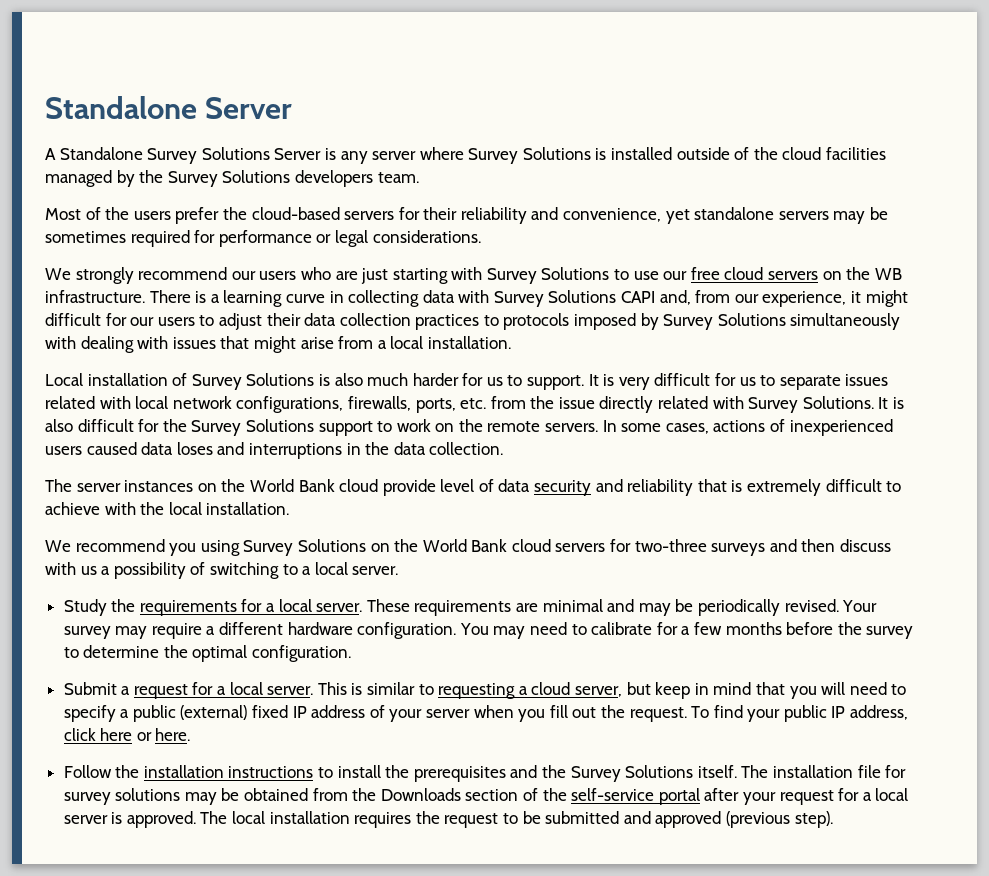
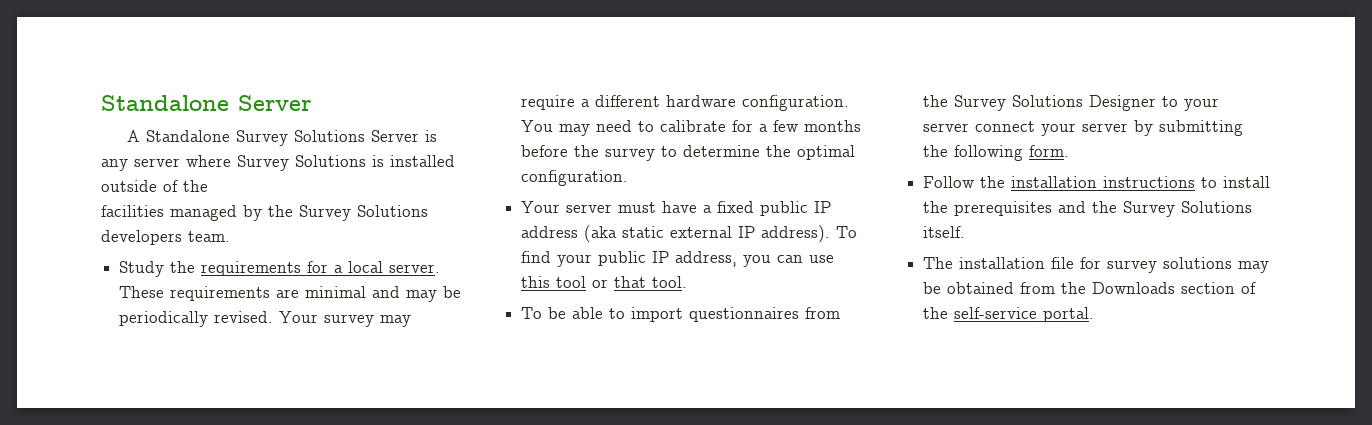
[782,147,822,160] cloud -> (208, 186) //
[45,207,889,224] [45,230,481,247] [45,267,902,284] [45,290,908,307] [45,313,901,330] [45,336,511,353] [45,373,889,390] [45,396,905,413] [45,419,893,436] [45,442,504,459] [45,479,902,496] [45,502,290,515] [45,539,892,556] [45,562,399,579] // Most of the users prefer the cloud-based servers for their reliability and convenience, yet standalone servers may be sometimes required for performance or legal considerations. // We strongly recommend our users who are just starting with Survey Solutions to use our free cloud servers on the WB infrastructure. There is a learning curve in collecting data with Survey Solutions CAPI and, from our experience, it might difficult for our users to adjust their data collection practices to protocols imposed by Survey Solutions simultaneously with dealing with issues that might arise from a local installation. // Local installation of Survey Solutions is also much harder for us to support. It is very difficult for us to separate issues related with local network configurations, firewalls, ports, etc. from the issue directly related with Survey Solutions. It is also difficult for the Survey Solutions support to work on the remote servers. In some cases, actions of inexperienced users caused data loses and interruptions in the data collection. // The server instances on the World Bank cloud provide level of data security and reliability that is extremely difficult to achieve with the local installation. // We recommend you using Survey Solutions on the World Bank cloud servers for two-three surveys and then discuss with us a possibility of switching to a local server. -> (230, 236) none
[63,682,907,699] [63,705,687,722] Submit a request for a local server. This is similar to requesting a cloud server, but keep in mind that you will need to specify a public (external) fixed IP address of your server when you fill out the request. -> [521,201,832,216] [521,225,831,243] Your server must have a fixed public IP address (aka static external IP address).
[63,728,191,741] click here or here. -> [743,255,835,267] [521,276,688,288] [521,307,841,322] [923,95,1220,111] [923,120,1244,136] [923,145,1070,161] you can use this tool or that tool. // To be able to import questionnaires from the Survey Solutions Designer to your server connect your server by submitting the following form.
(737, 771) none -> (966, 232) //
[658,788,909,805] [63,811,833,828] portal after your request for a local server is approved. The local installation requires the request to be submitted and approved (previous step). -> [1043,307,1095,322] portal.

